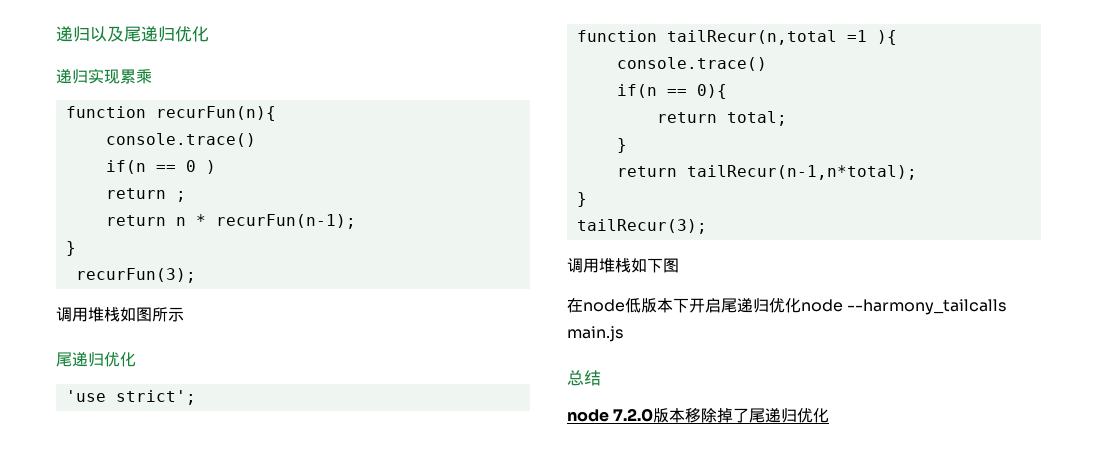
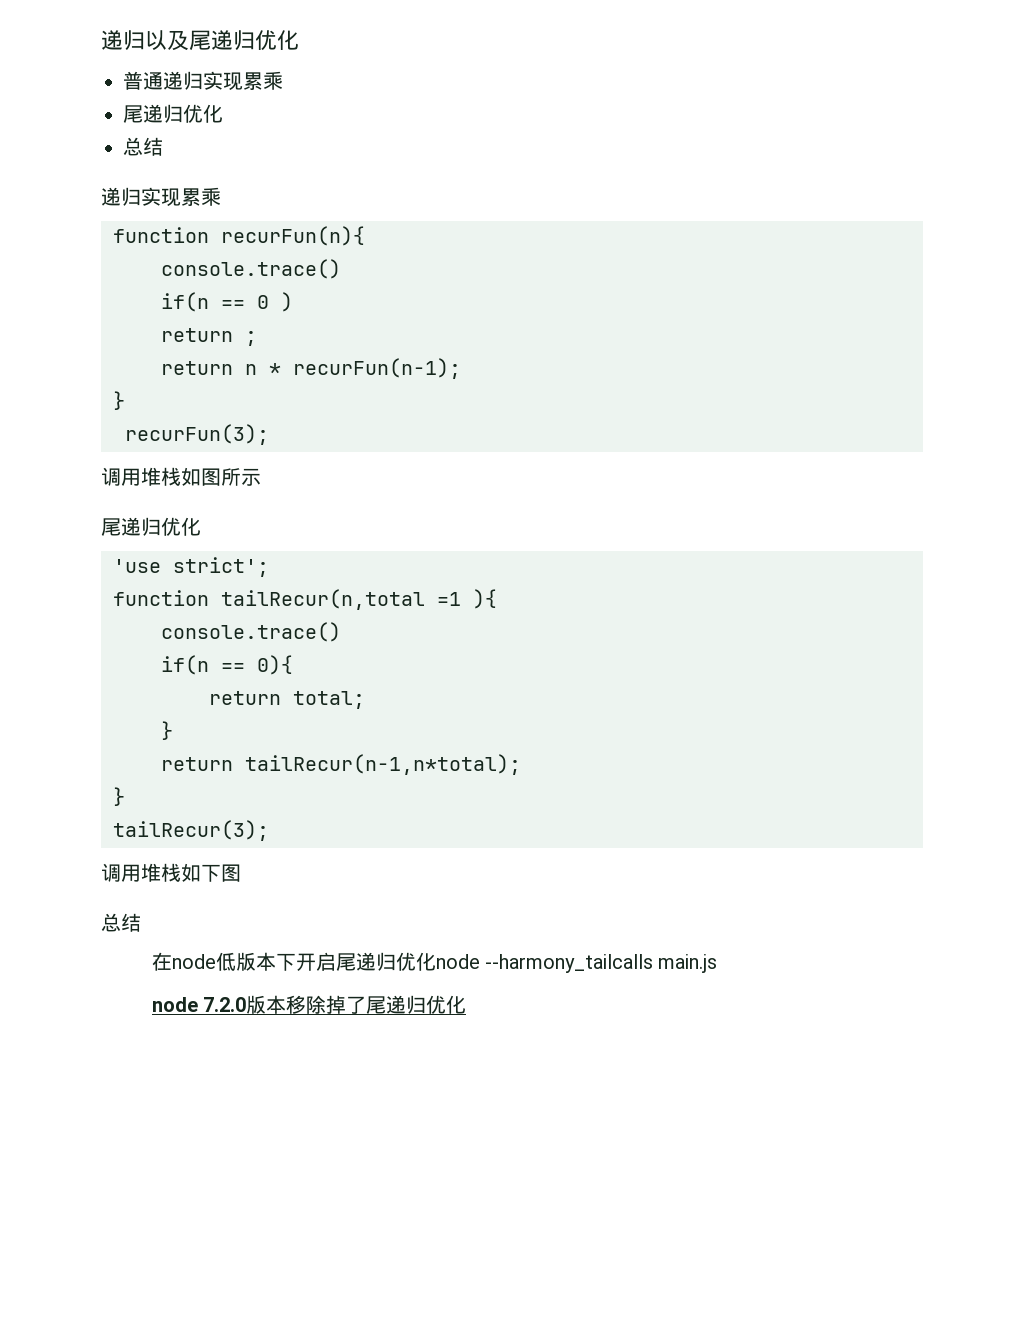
(209, 34) none -> [123,71,283,91] [123,104,223,123] [123,137,163,156] // 普通递归实现累乘 // 尾递归优化 // 总结
(679, 265) none -> [101,913,141,932] // 总结
[567,370,601,386] // 总结 -> (718, 963) none

